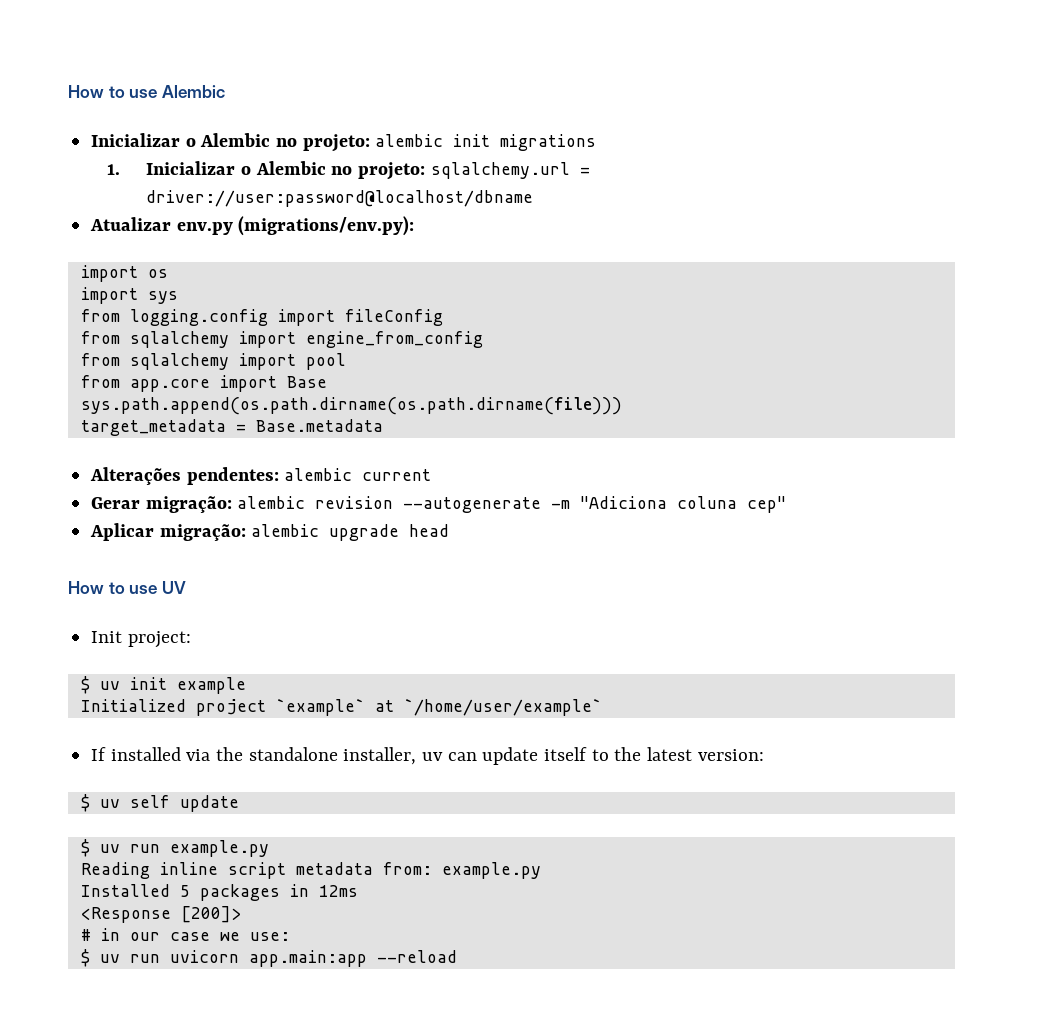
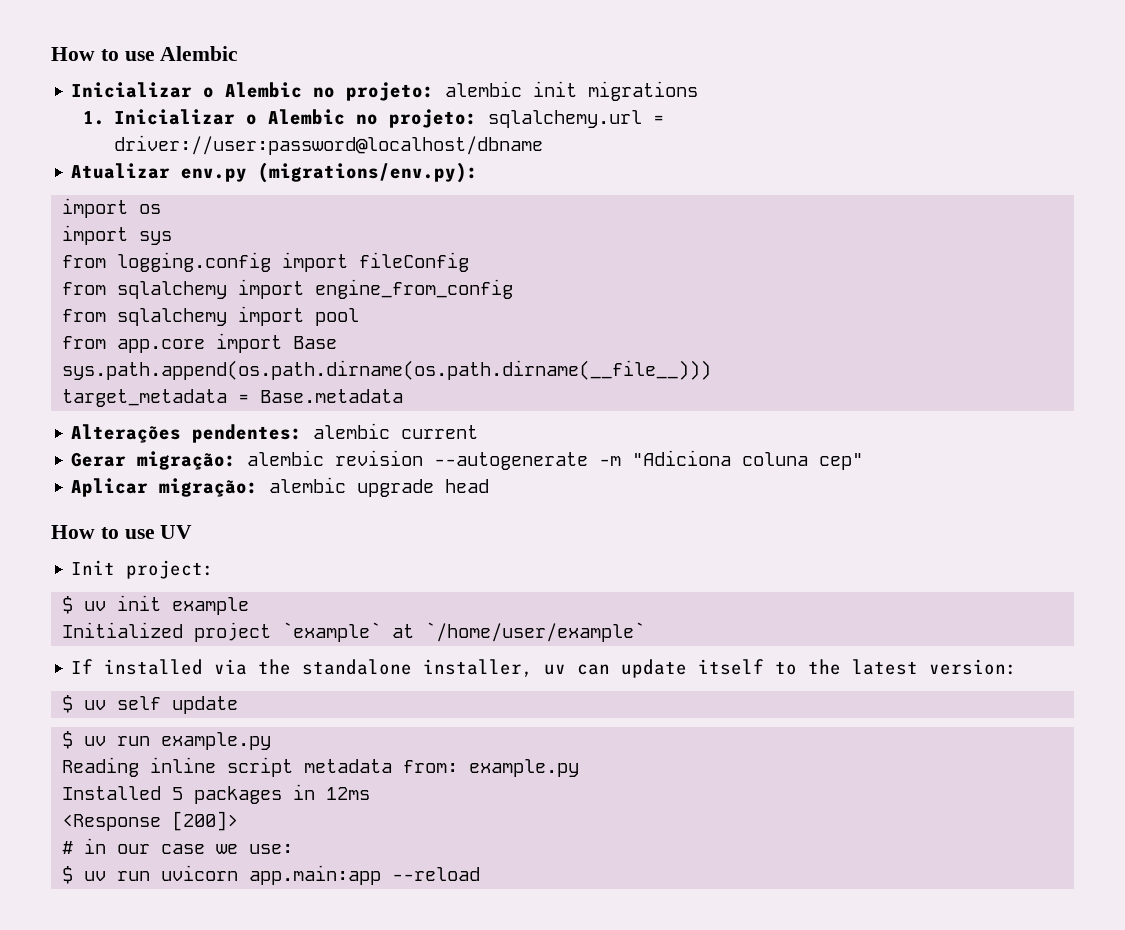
[80,397,622,415] sys.path.append(os.path.dirname(os.path.dirname(file))) -> [62,360,712,380] sys.path.append(os.path.dirname(os.path.dirname(__file__)))

